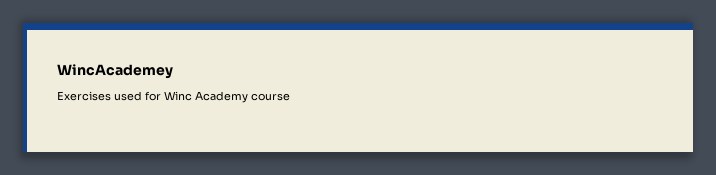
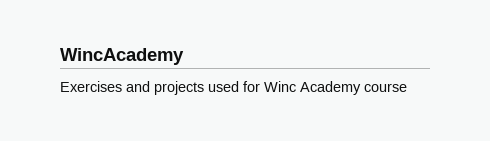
[57,64,173,79] WincAcademey -> [60,48,184,65] WincAcademy
(111, 96) none -> [126,81,204,95] and projects

